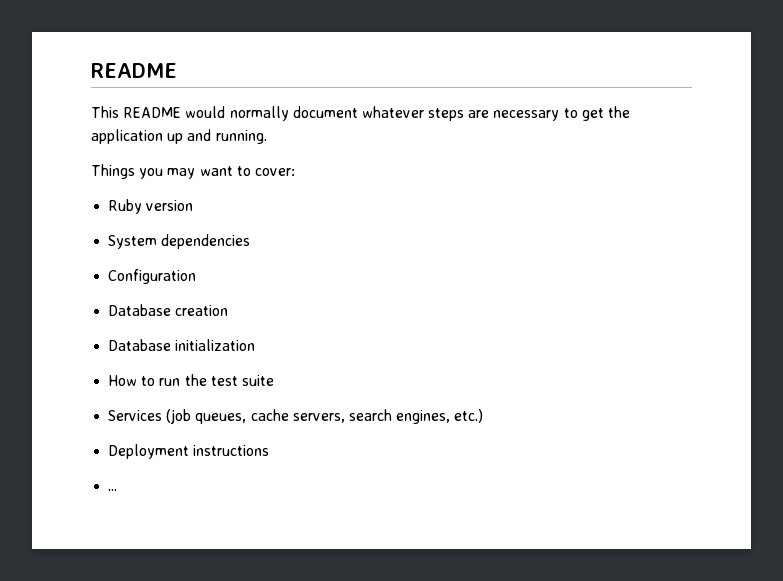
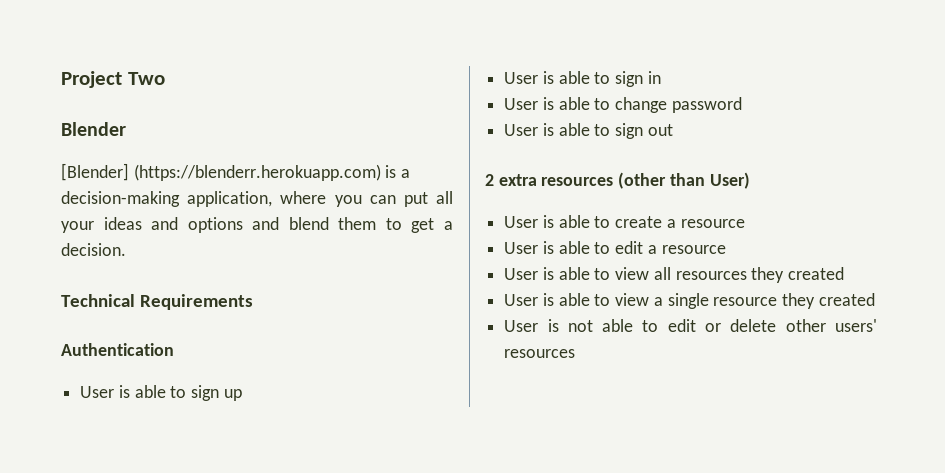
[91,63,177,78] [91,106,631,121] [91,129,267,144] [91,164,295,179] [108,199,194,214] [108,234,251,249] [108,269,197,284] [108,304,229,316] [108,339,256,351] [108,374,274,386] [108,409,484,424] [108,444,270,459] [108,489,118,491] README // This README would normally document whatever steps are necessary to get the application up and running. // Things you may want to cover: // Ruby version // System dependencies // Configuration // Database creation // Database initialization // How to run the test suite // Services (job queues, cache servers, search engines, etc.) // Deployment instructions // ... -> [61,71,165,88] [61,122,126,136] [61,163,411,181] [61,191,454,207] [61,217,453,233] [61,243,126,256] [61,294,253,310] [61,343,174,356] [80,385,242,401] [504,71,661,87] [504,97,742,113] [504,123,673,139] [485,172,750,189] [504,215,745,228] [504,241,726,254] [504,267,845,283] [504,293,875,309] [504,319,877,332] [504,349,576,358] Project Two // Blender // [Blender] (https://blenderr.herokuapp.com) is a decision-making application, where you can put all your ideas and options and blend them to get a decision. // Technical Requirements // Authentication // User is able to sign up // User is able to sign in // User is able to change password // User is able to sign out // 2 extra resources (other than User) // User is able to create a resource // User is able to edit a resource // User is able to view all resources they created // User is able to view a single resource they created // User is not able to edit or delete other users' resources

